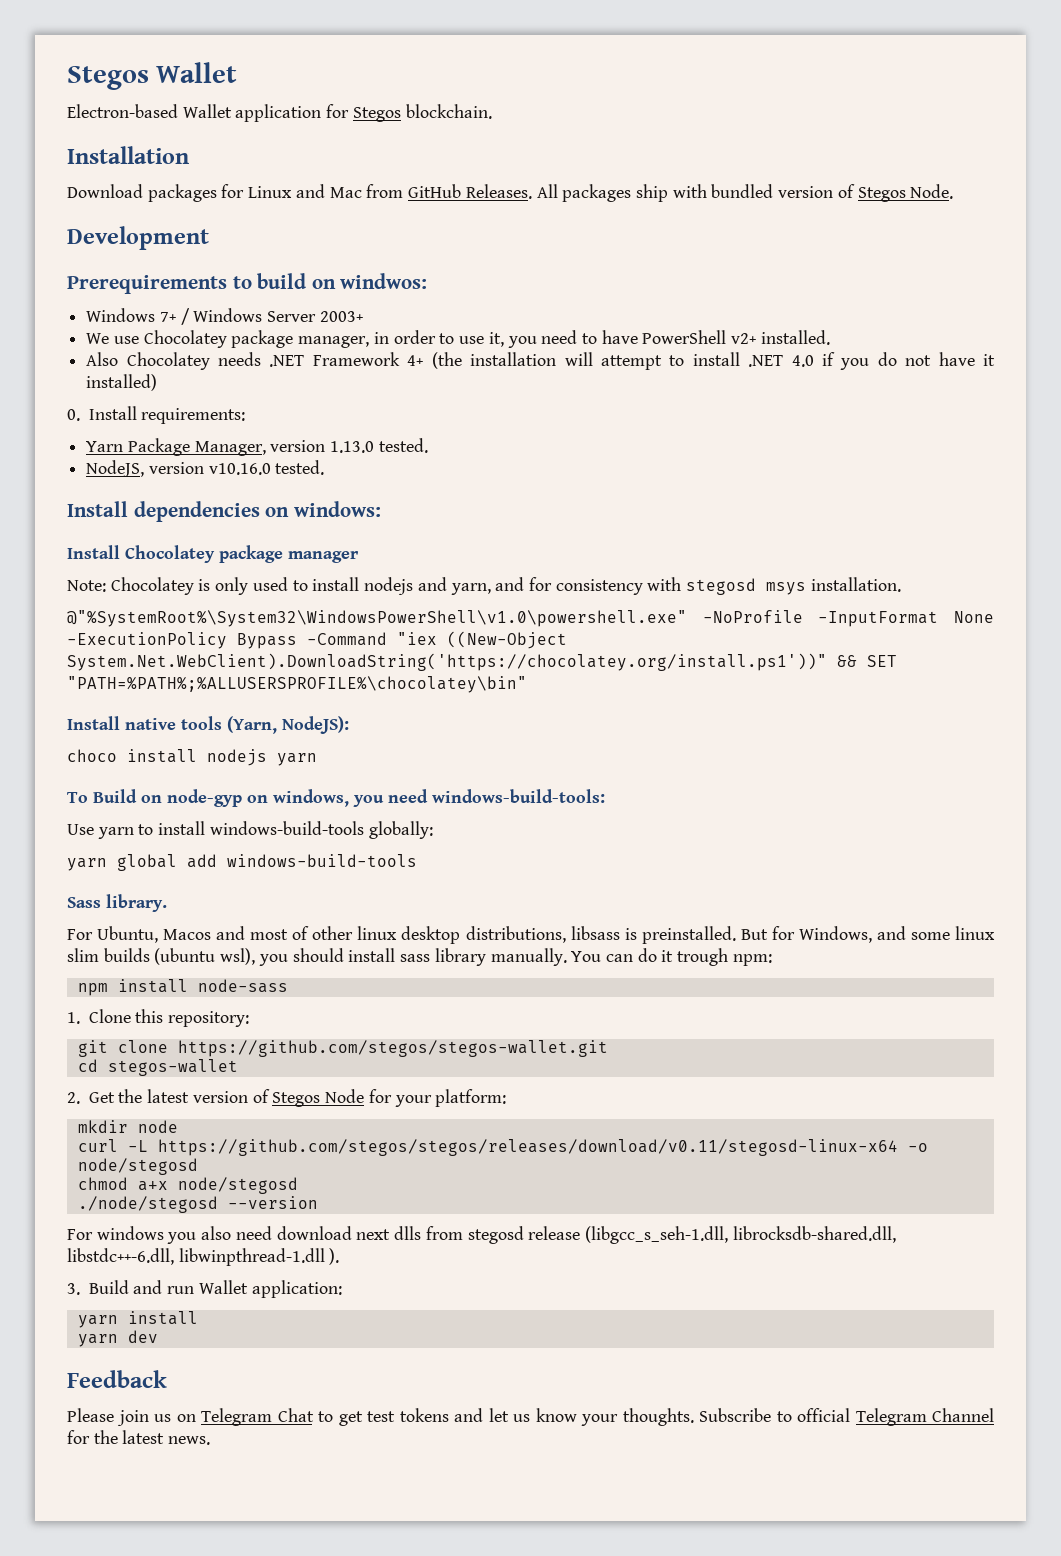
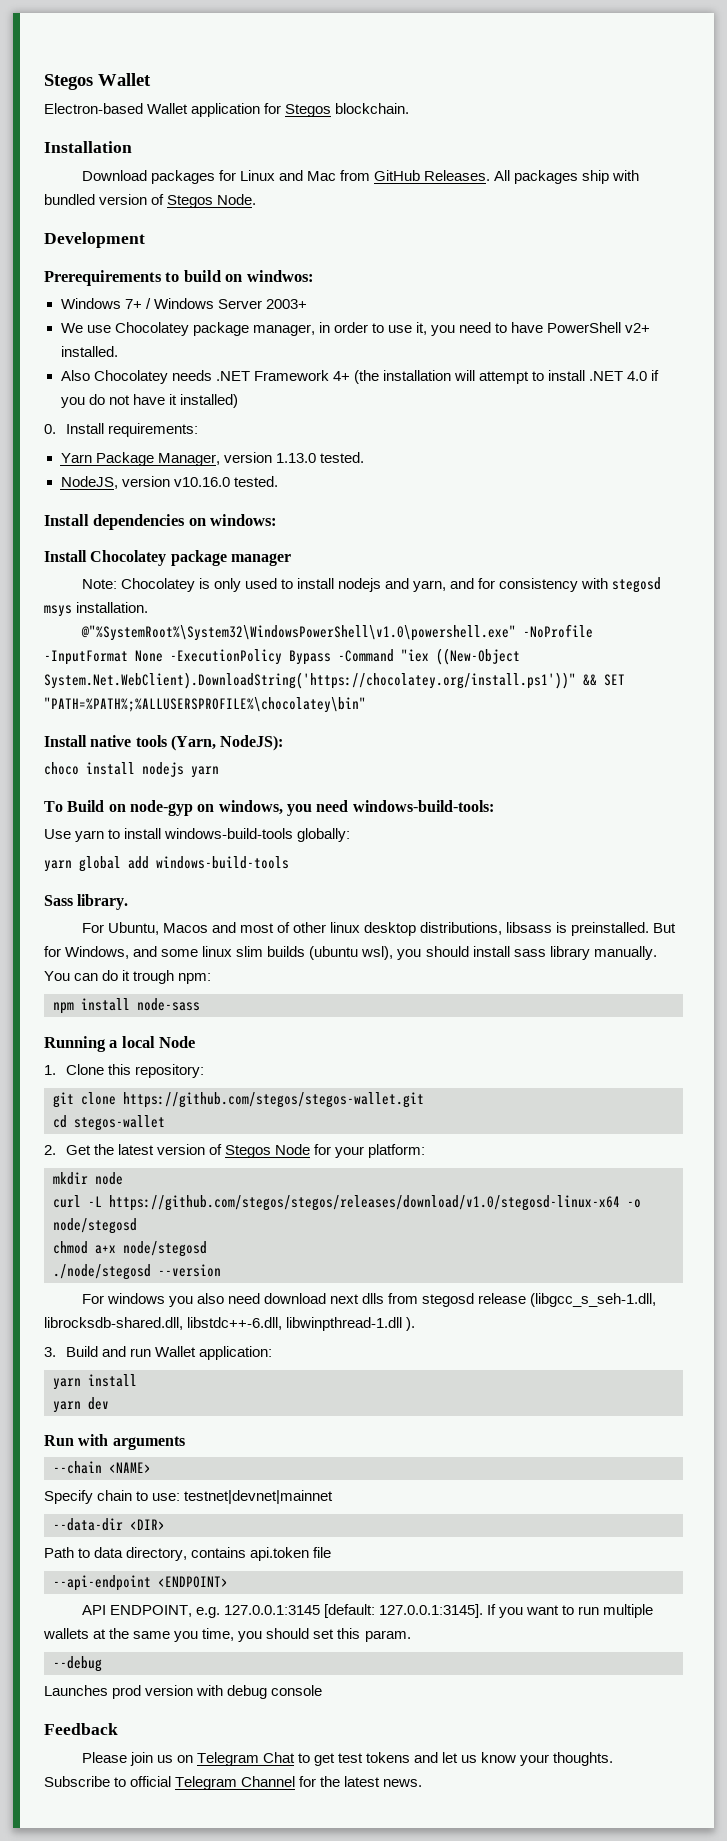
(288, 986) none -> [44,1036,196,1052] // Running a local Node
[157,1139,898,1156] https://github.com/stegos/stegos/releases/download/v0.11/stegosd-linux-x64 -> [109,1195,620,1211] https://github.com/stegos/stegos/releases/download/v1.0/stegosd-linux-x64
(158, 1336) none -> [44,1434,185,1450] [53,1461,151,1474] [44,1490,334,1504] [53,1518,165,1531] [44,1547,332,1561] [53,1575,228,1591] [81,1604,654,1618] [43,1628,411,1642] [53,1656,102,1672] [44,1685,323,1699] // Run with arguments // --chain <NAME> // Specify chain to use: testnet|devnet|mainnet // --data-dir <DIR> // Path to data directory, contains api.token file // --api-endpoint <ENDPOINT> // API ENDPOINT, e.g. 127.0.0.1:3145 [default: 127.0.0.1:3145]. If you want to run multiple wallets at the same you time, you should set this param. // --debug // Launches prod version with debug console

